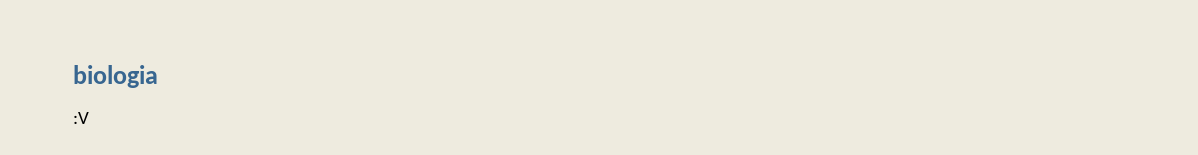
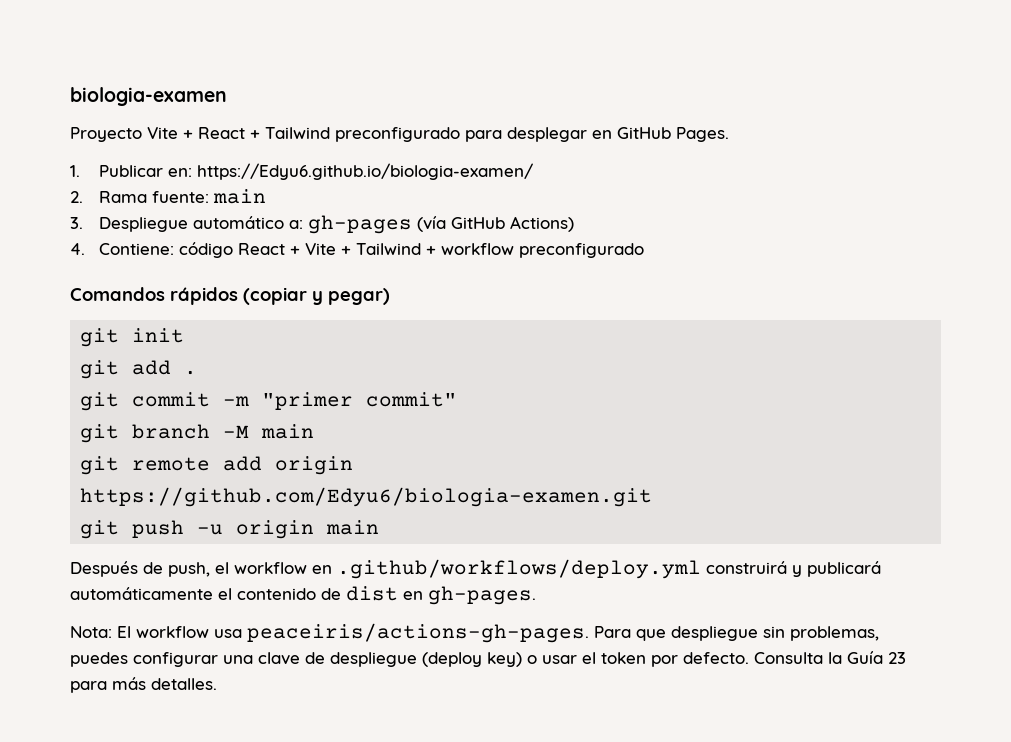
[73,65,158,88] [73,112,89,124] biologia // :V -> [70,87,227,106] [70,127,729,142] [70,163,533,180] [70,189,266,204] [70,215,574,234] [70,242,644,258] [70,287,390,305] [80,328,185,347] [80,360,198,379] [80,392,458,411] [80,424,315,443] [80,456,354,475] [80,487,653,507] [80,520,380,539] [70,559,881,579] [70,586,536,605] [70,623,879,643] [70,651,906,667] [70,677,217,693] biologia-examen // Proyecto Vite + React + Tailwind preconfigurado para desplegar en GitHub Pages. // 1. Publicar en: https://Edyu6.github.io/biologia-examen/ // 2. Rama fuente: main // 3. Despliegue automático a: gh-pages (vía GitHub Actions) // 4. Contiene: código React + Vite + Tailwind + workflow preconfigurado // Comandos rápidos (copiar y pegar) // git init // git add . // git commit -m "primer commit" // git branch -M main // git remote add origin https://github.com/Edyu6/biologia-examen.git // git push -u origin main // Después de push, el workflow en .github/workflows/deploy.yml construirá y publicará automáticamente el contenido de dist en gh-pages. // Nota: El workflow usa peaceiris/actions-gh-pages. Para que despliegue sin problemas, puedes configurar una clave de despliegue (deploy key) o usar el token por defecto. Consulta la Guía 23 para más detalles.

